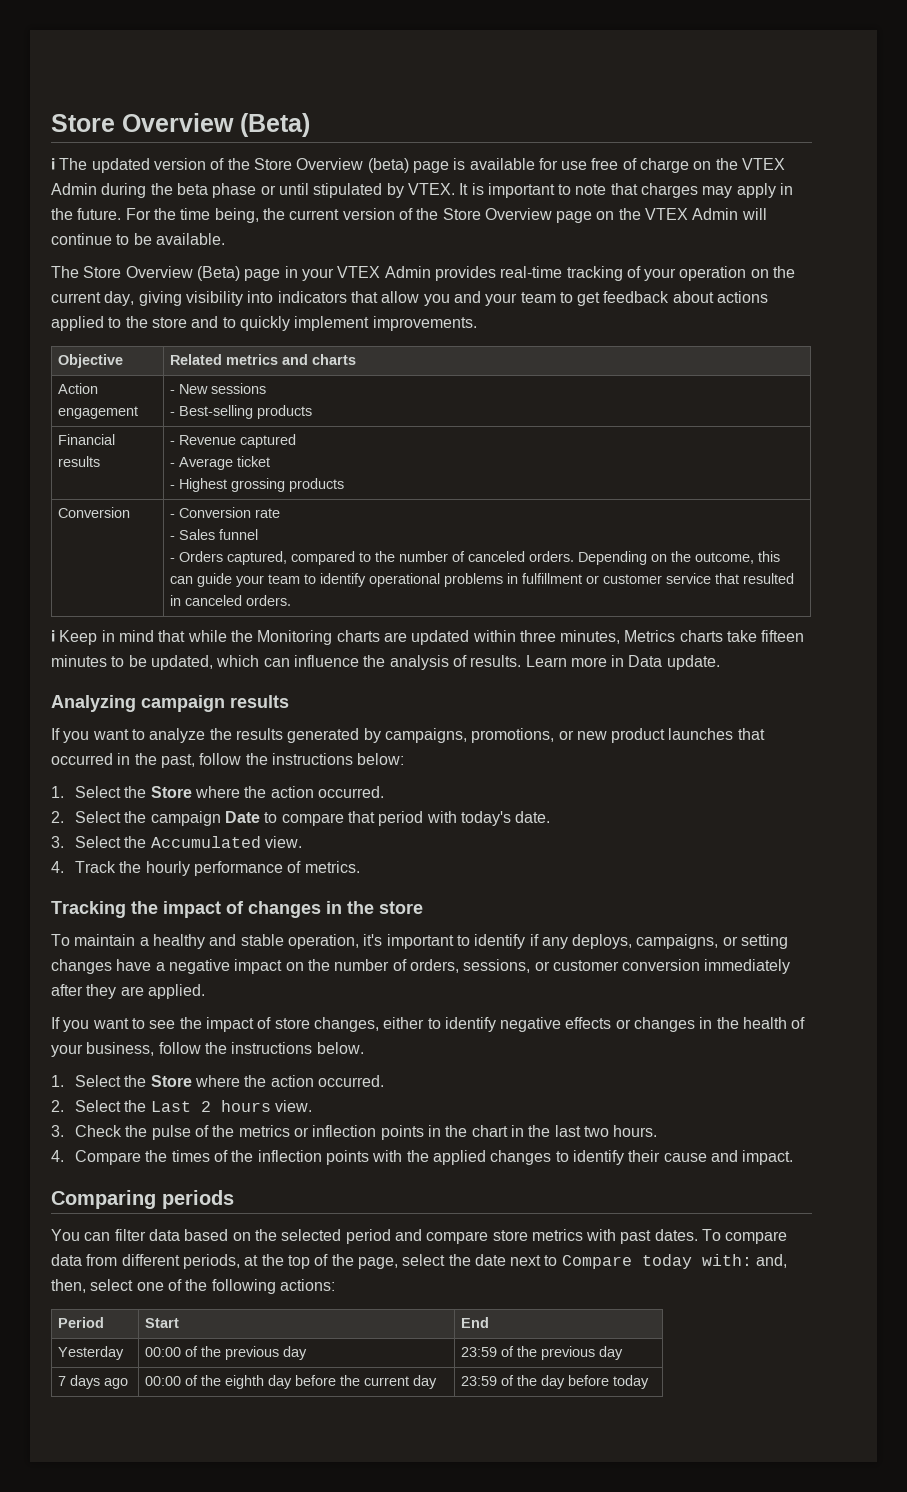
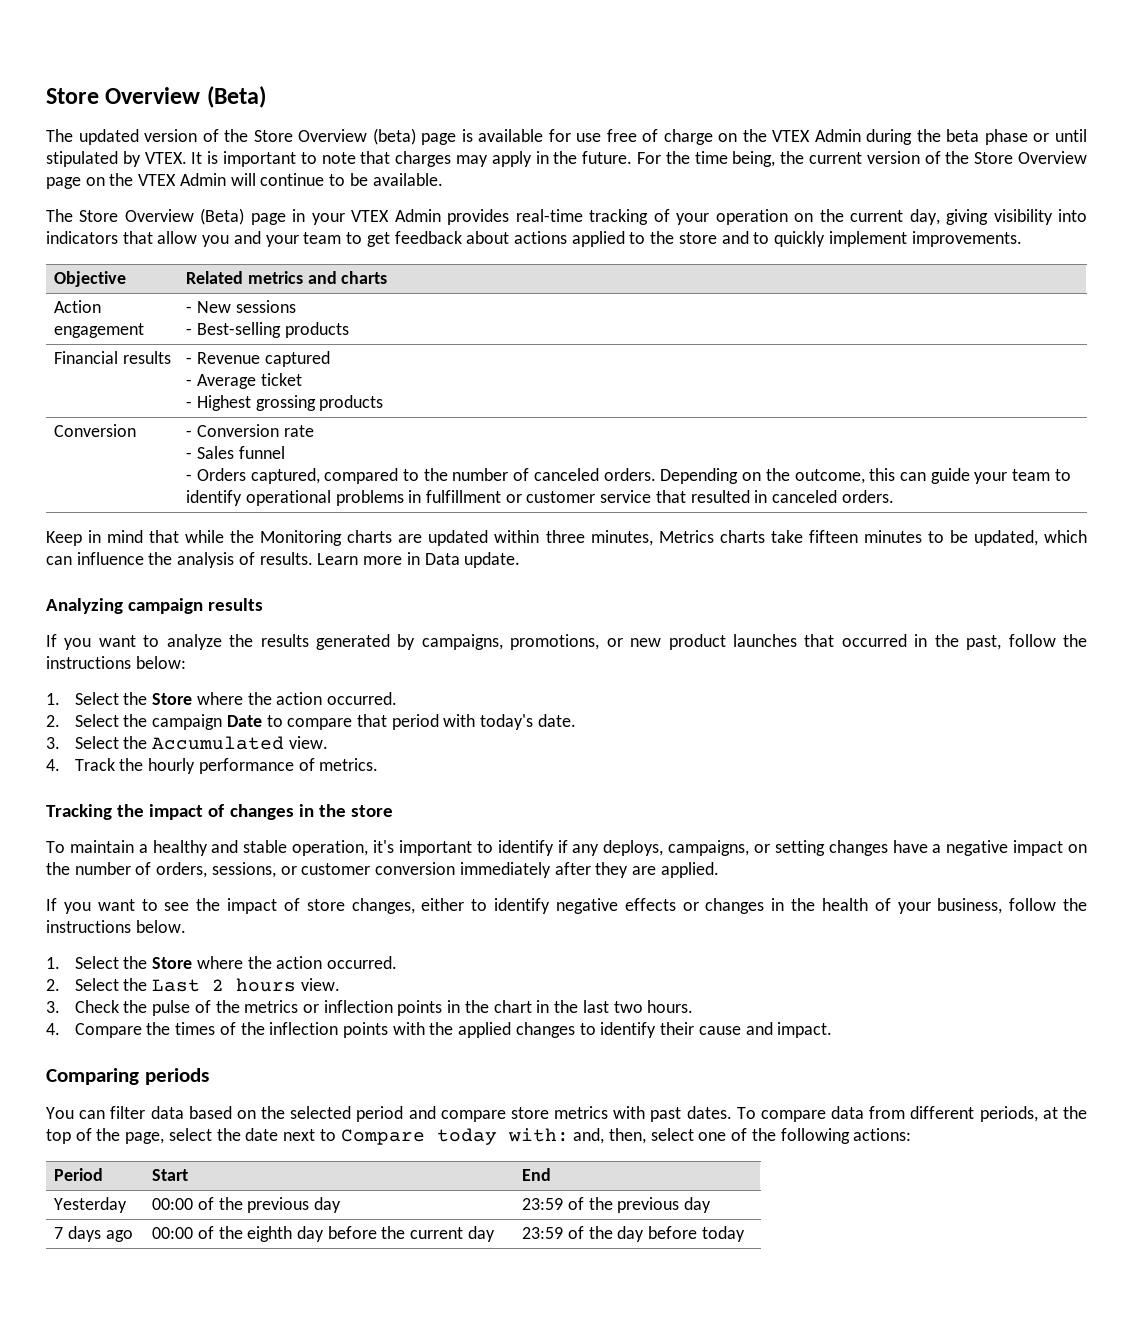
[51,158,55,170] ℹ -> (266, 97) none
[51,630,55,642] ℹ -> (894, 496) none

